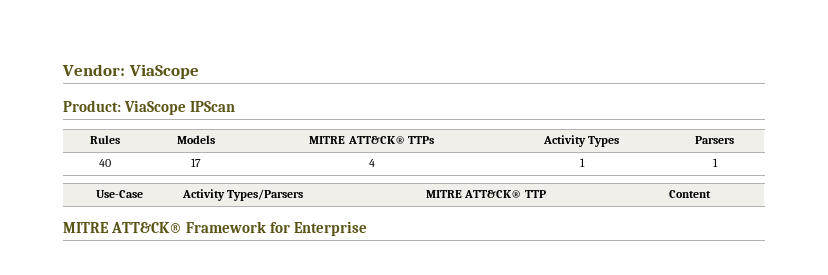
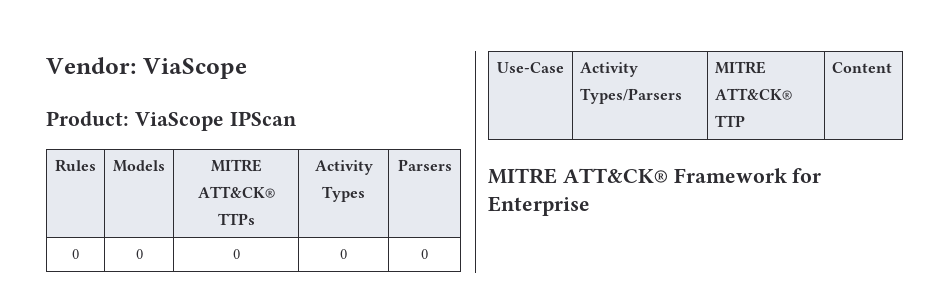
[99,159,111,167] [190,158,201,167] [368,159,375,167] [579,158,585,167] [712,158,718,167] 40 | 17 | 4 | 1 | 1 -> [72,249,79,259] [135,249,143,259] [232,249,240,259] [340,249,347,259] [421,249,428,259] 0 | 0 | 0 | 0 | 0

